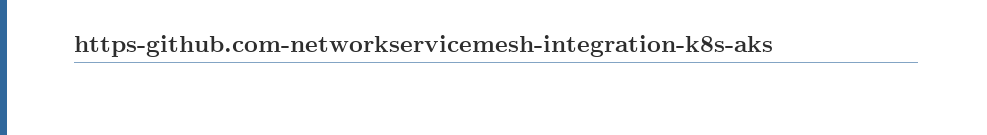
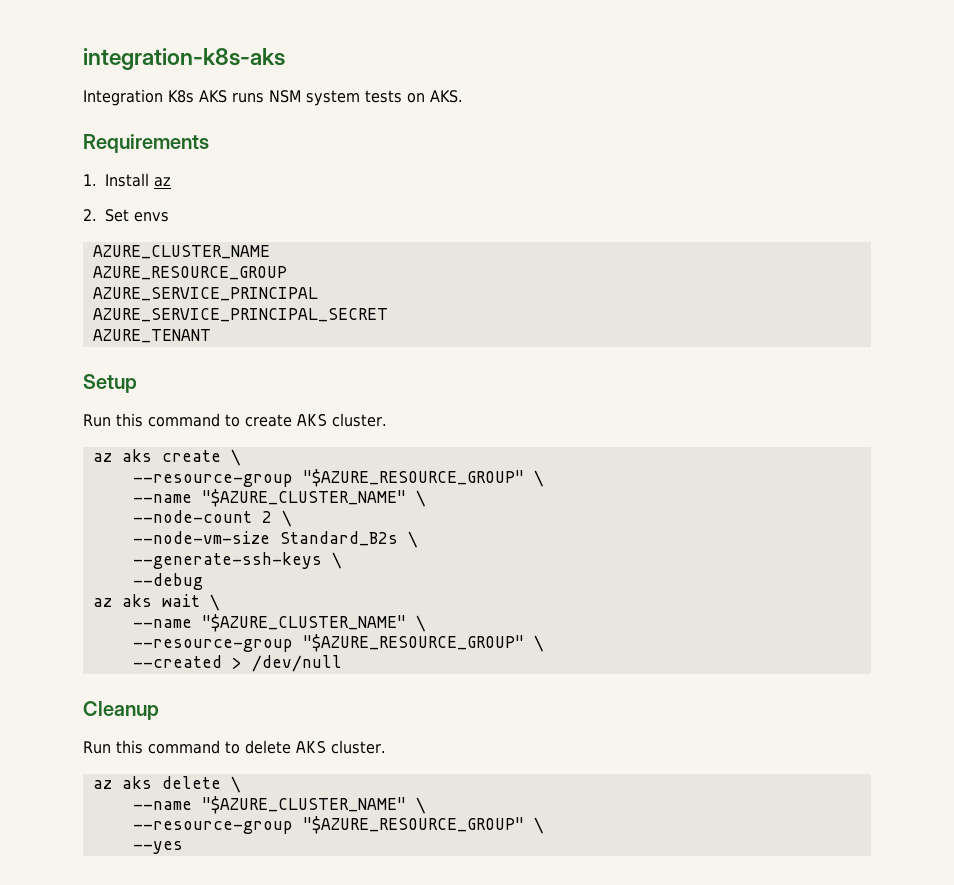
[74,35,773,57] https-github.com-networkservicemesh-integration-k8s-aks -> [83,48,285,70] [83,89,463,106] [83,134,209,153] [83,173,171,187] [83,209,169,222] [92,245,270,259] [92,266,287,280] [92,287,318,301] [92,308,388,322] [92,329,211,343] [83,374,137,393] [83,413,387,427] [92,449,241,466] [132,469,544,487] [132,489,426,507] [132,510,292,527] [132,531,418,548] [132,552,342,569] [132,573,203,590] [92,594,220,611] [132,614,426,632] [132,634,544,652] [132,655,342,672] [83,701,159,720] [83,740,386,754] [92,776,241,793] [132,796,426,814] [132,816,544,834] [132,841,183,854] integration-k8s-aks // Integration K8s AKS runs NSM system tests on AKS. // Requirements // 1. Install az // 2. Set envs // AZURE_CLUSTER_NAME // AZURE_RESOURCE_GROUP // AZURE_SERVICE_PRINCIPAL // AZURE_SERVICE_PRINCIPAL_SECRET // AZURE_TENANT // Setup // Run this command to create AKS cluster. // az aks create \ // --resource-group "$AZURE_RESOURCE_GROUP" \ // --name "$AZURE_CLUSTER_NAME" \ // --node-count 2 \ // --node-vm-size Standard_B2s \ // --generate-ssh-keys \ // --debug // az aks wait \ // --name "$AZURE_CLUSTER_NAME" \ // --resource-group "$AZURE_RESOURCE_GROUP" \ // --created > /dev/null // Cleanup // Run this command to delete AKS cluster. // az aks delete \ // --name "$AZURE_CLUSTER_NAME" \ // --resource-group "$AZURE_RESOURCE_GROUP" \ // --yes

